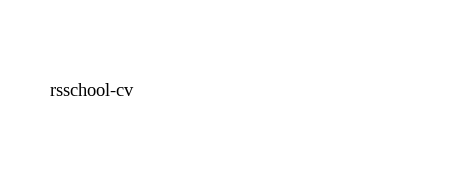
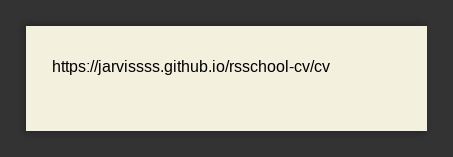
[50,83,134,96] rsschool-cv -> [52,60,330,75] https://jarvissss.github.io/rsschool-cv/cv

